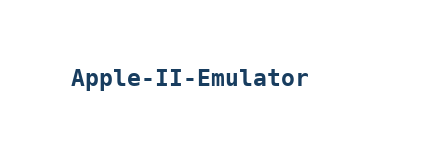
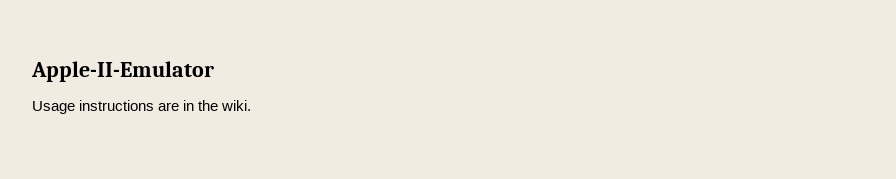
(309, 80) none -> [32,100,252,114] // Usage instructions are in the wiki.

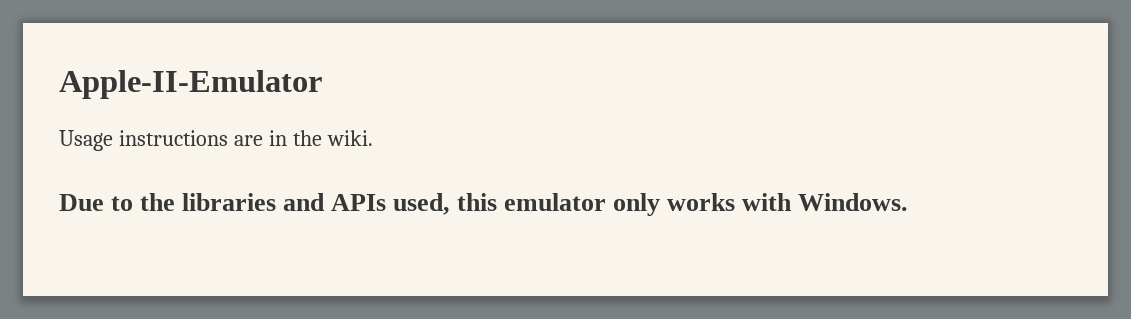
(252, 105) none -> [59,193,909,216] // Due to the libraries and APIs used, this emulator only works with Windows.

